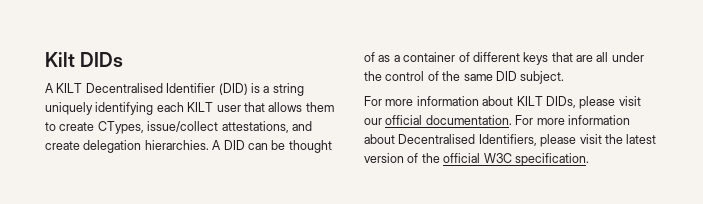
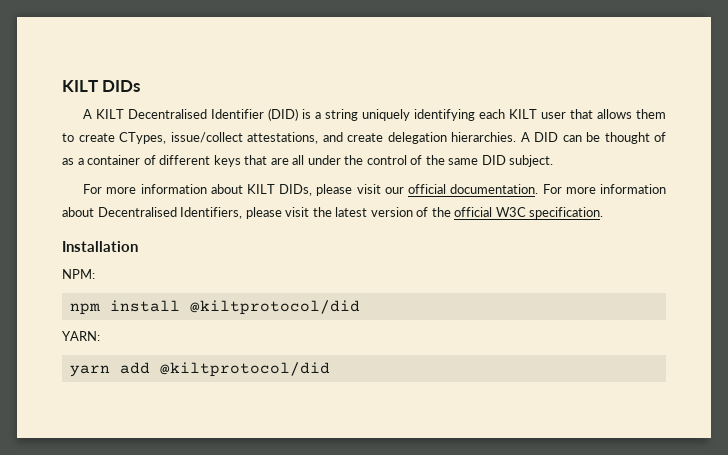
[45,52,75,67] Kilt -> [62,80,98,92] KILT
(589, 159) none -> [62,241,138,252] [62,269,95,279] [69,300,360,315] [62,331,100,341] [69,362,330,377] // Installation // NPM: // npm install @kiltprotocol/did // YARN: // yarn add @kiltprotocol/did

